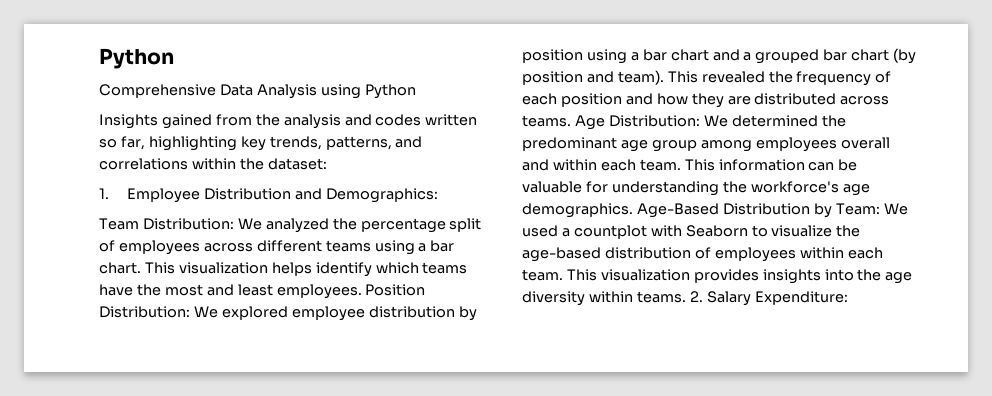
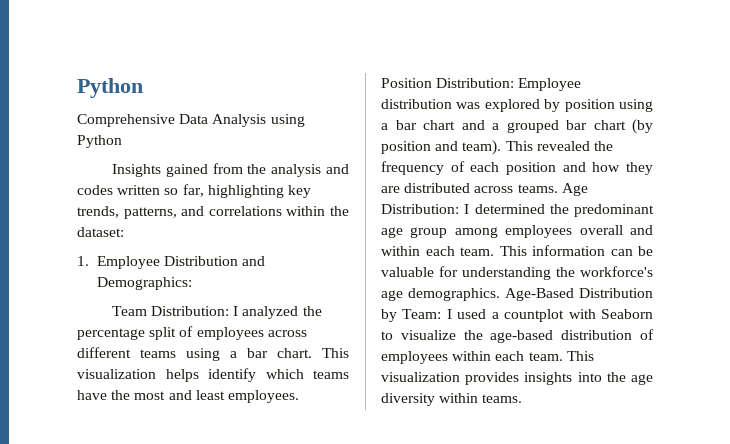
[237,218,262,230] We -> [233,306,239,316] I
[193,306,455,321] We explored employee distribution -> [518,78,582,91] [381,99,540,112] Employee distribution was explored
[703,115,728,127] We -> [464,204,470,214] I
[883,203,908,215] We -> [446,309,452,319] I
[689,291,848,306] 2. Salary Expenditure: -> (523, 398) none

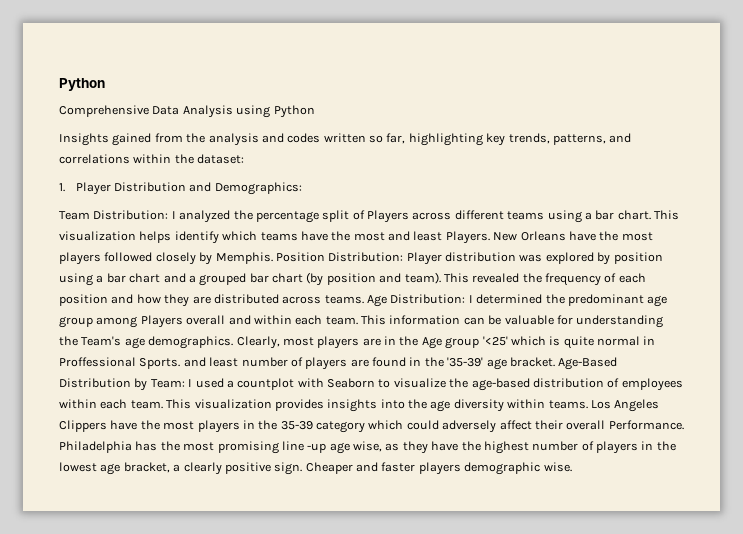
[96,256,160,269] Employee -> [75,182,111,195] Player
[196,327,264,340] employees -> [367,210,409,223] Players
[227,390,299,403] employees. -> [445,231,653,244] [59,252,273,265] Players. New Orleans have the most players followed closely by Memphis.
[518,78,582,91] Employee -> [406,252,442,265] Player
[505,225,573,238] employees -> [140,315,183,328] Players
[580,266,653,277] workforce's -> [81,336,122,346] Team's
(500, 294) none -> [236,336,656,349] [59,357,555,370] Clearly, most players are in the Age group '<25' which is quite normal in Proffessional Sports. and least number of players are found in the '35-39' age bracket.
(523, 398) none -> [590,399,660,412] [59,420,684,433] [59,441,676,454] [59,462,572,475] Los Angeles Clippers have the most players in the 35-39 category which could adversely affect their overall Performance. Philadelphia has the most promising line -up age wise, as they have the highest number of players in the lowest age bracket, a clearly positive sign. Cheaper and faster players demographic wise.

